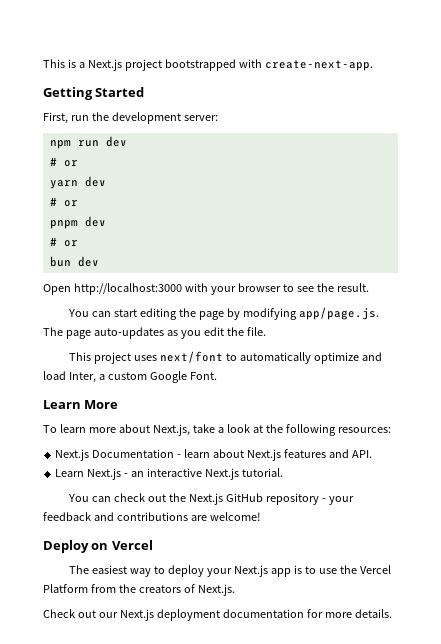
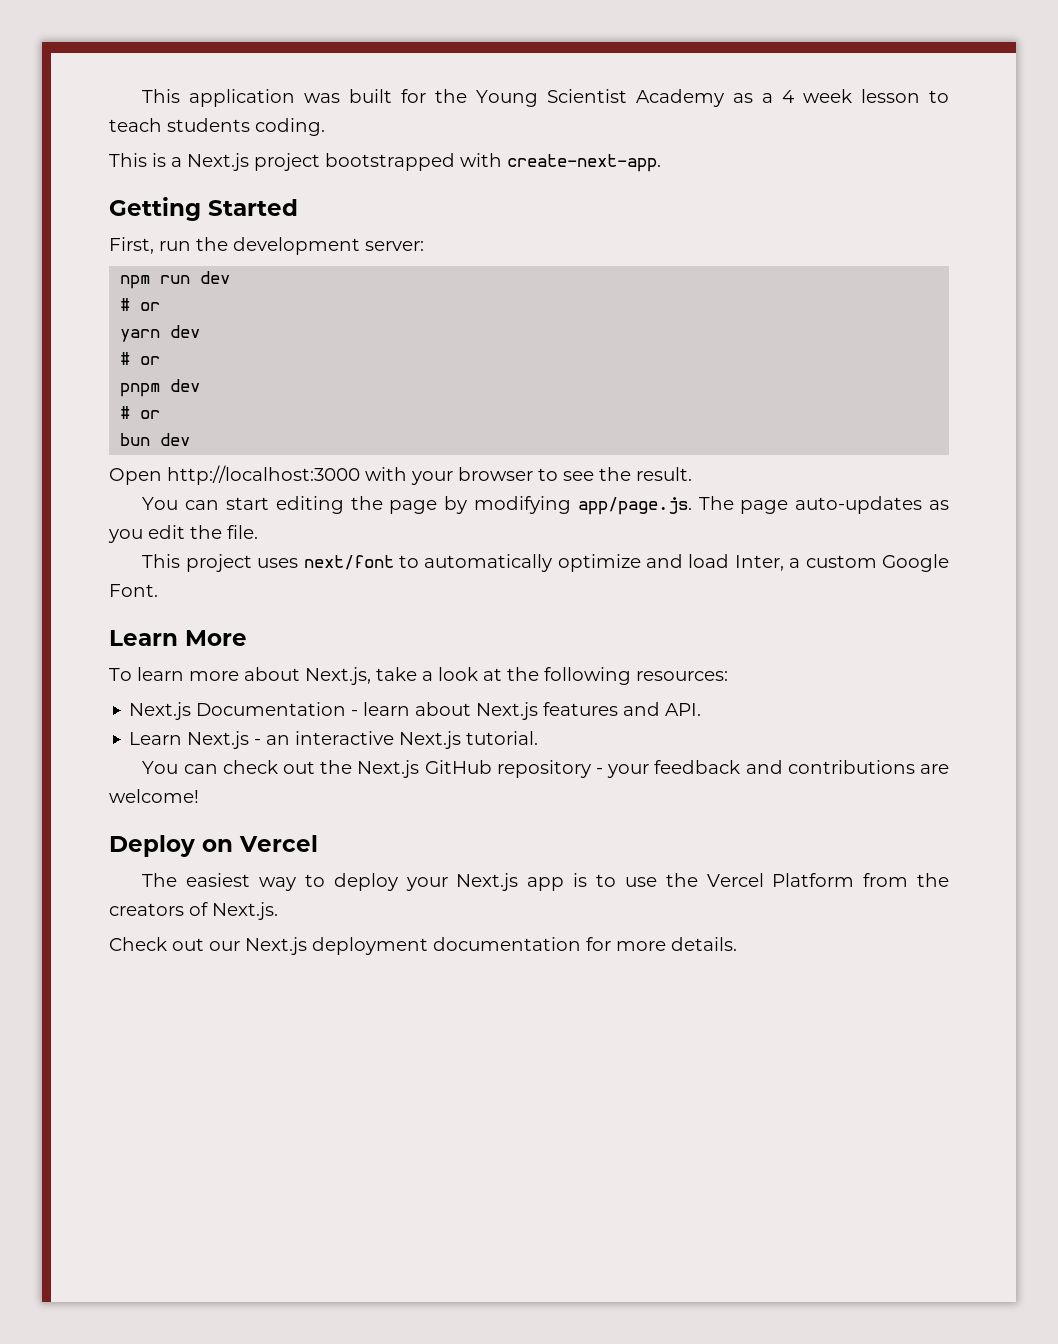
[43,59,65,68] This -> [142,89,950,107] [109,118,325,136] [109,153,147,167] This application was built for the Young Scientist Academy as a 4 week lesson to teach students coding. // This

